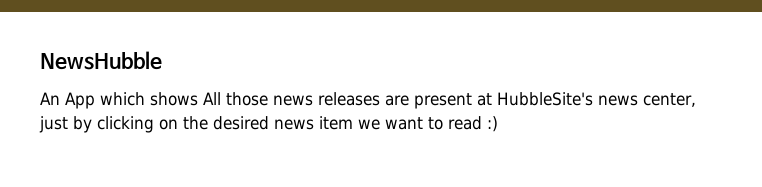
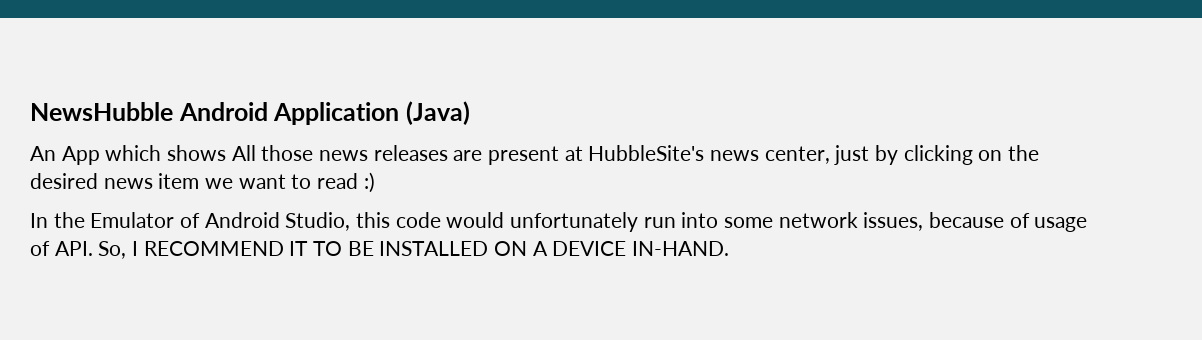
(162, 60) none -> [178,101,470,125] Android Application (Java)
(498, 124) none -> [30,212,1088,232] [30,241,730,259] // In the Emulator of Android Studio, this code would unfortunately run into some network issues, because of usage of API. So, I RECOMMEND IT TO BE INSTALLED ON A DEVICE IN-HAND.

